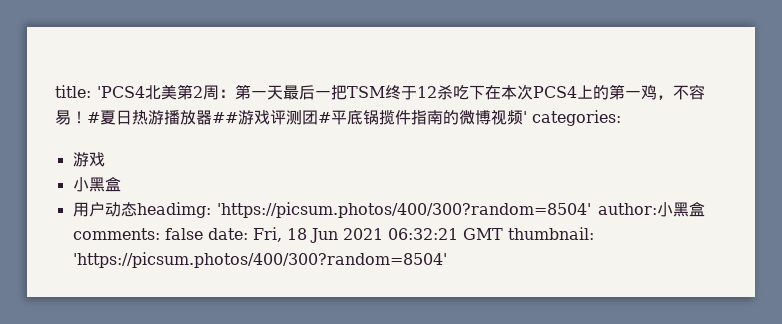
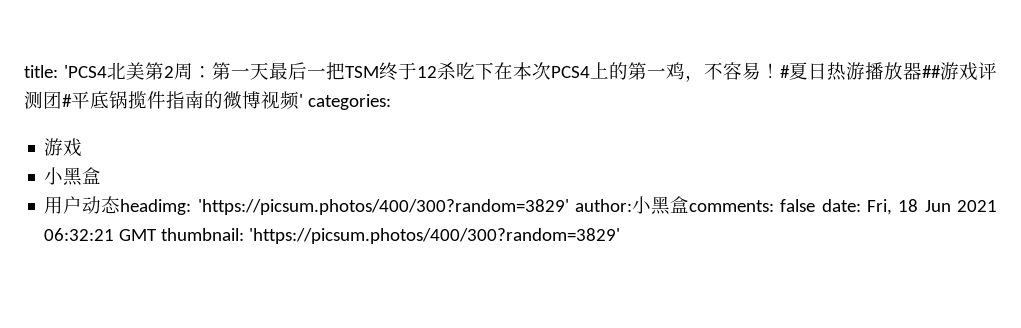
[217,202,592,218] 'https://picsum.photos/400/300?random=8504' -> [197,199,569,215] 'https://picsum.photos/400/300?random=3829'
[72,252,447,268] 'https://picsum.photos/400/300?random=8504' -> [249,228,621,244] 'https://picsum.photos/400/300?random=3829'

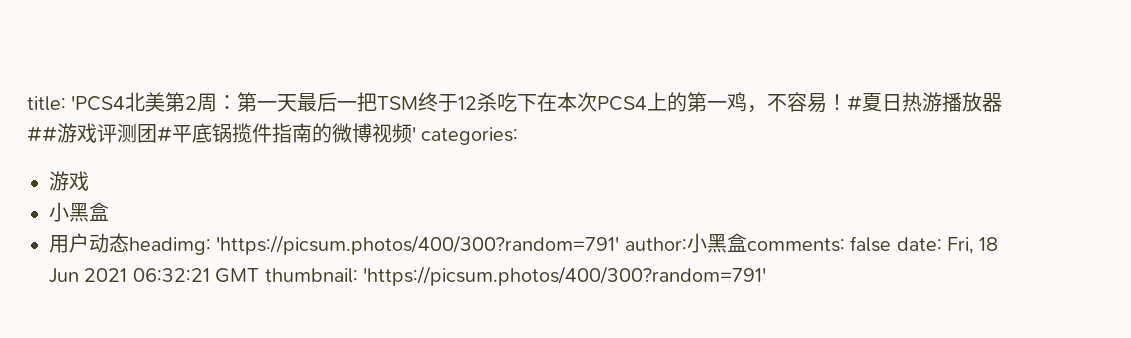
[197,199,569,215] 'https://picsum.photos/400/300?random=3829' -> [216,235,620,255] 'https://picsum.photos/400/300?random=791'
[249,228,621,244] 'https://picsum.photos/400/300?random=3829' -> [363,266,766,286] 'https://picsum.photos/400/300?random=791'

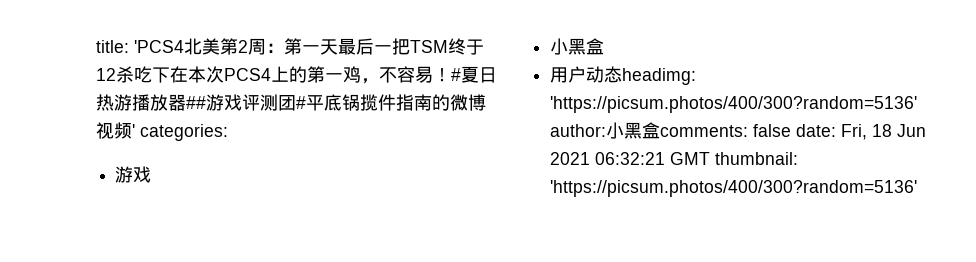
[216,235,620,255] 'https://picsum.photos/400/300?random=791' -> [550,96,918,113] 'https://picsum.photos/400/300?random=5136'
[363,266,766,286] 'https://picsum.photos/400/300?random=791' -> [550,180,918,197] 'https://picsum.photos/400/300?random=5136'

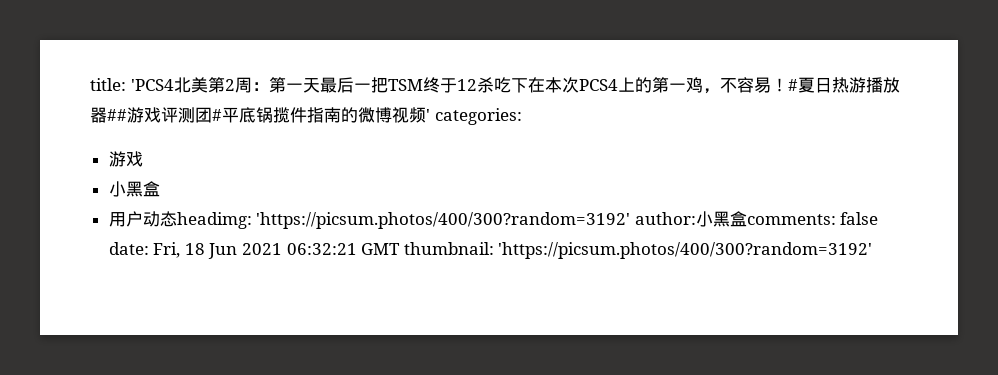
[550,96,918,113] 'https://picsum.photos/400/300?random=5136' -> [256,212,631,229] 'https://picsum.photos/400/300?random=3192'
[550,180,918,197] 'https://picsum.photos/400/300?random=5136' -> [498,242,873,259] 'https://picsum.photos/400/300?random=3192'

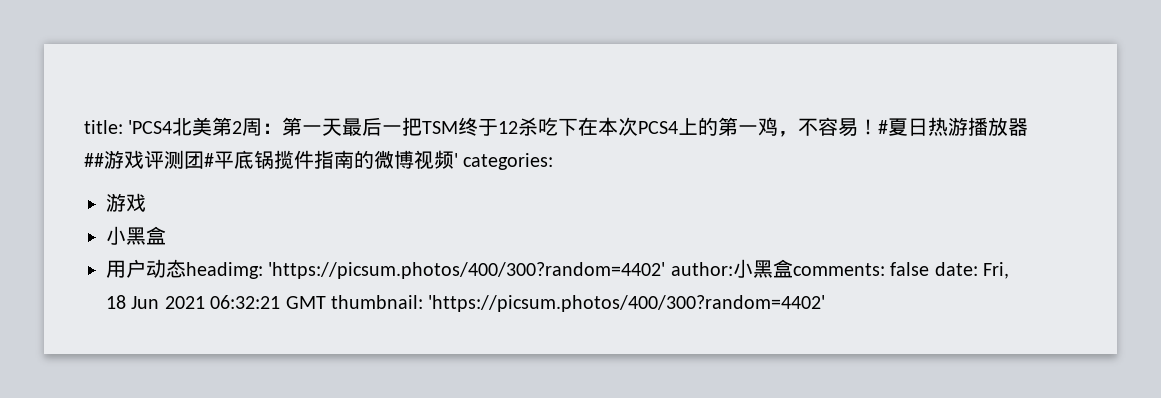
[256,212,631,229] 'https://picsum.photos/400/300?random=3192' -> [268,262,666,279] 'https://picsum.photos/400/300?random=4402'
[498,242,873,259] 'https://picsum.photos/400/300?random=3192' -> [428,295,826,312] 'https://picsum.photos/400/300?random=4402'

